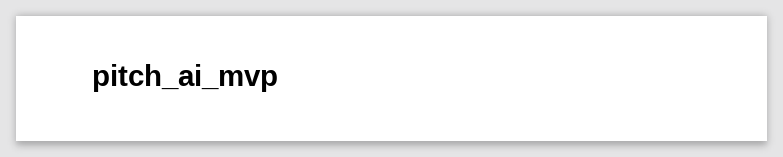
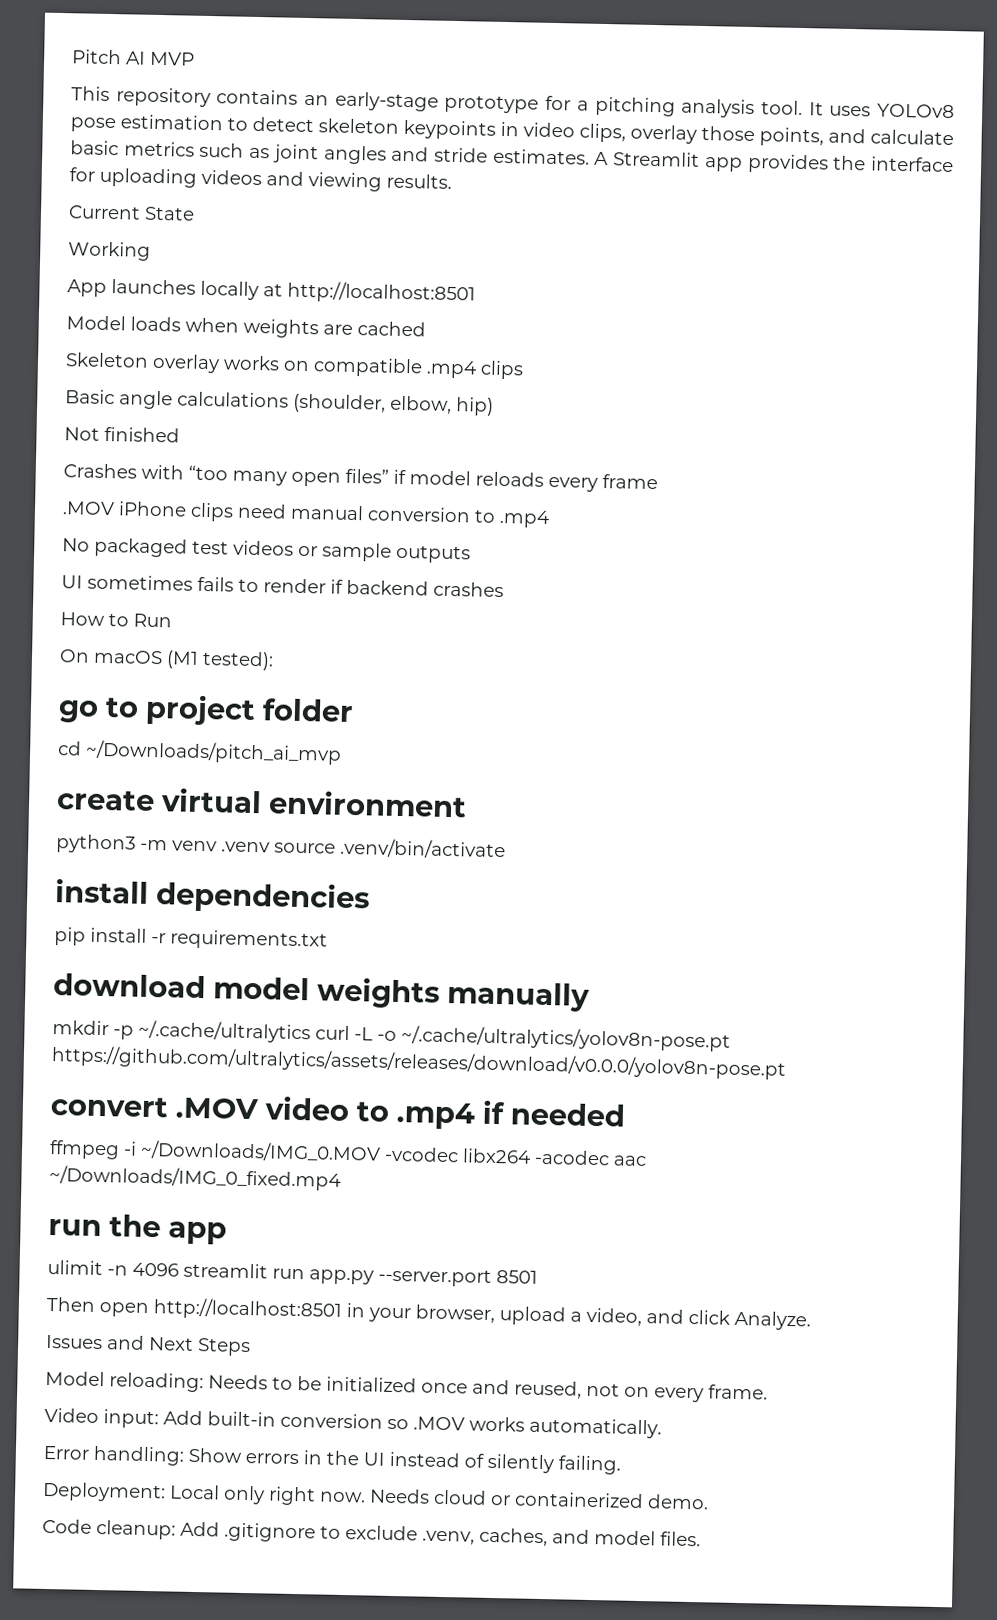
[92,64,278,92] pitch_ai_mvp -> [72,49,195,66] [71,86,956,119] [70,114,954,147] [70,140,954,174] [69,167,452,192] [68,205,195,221] [68,241,151,261] [67,279,476,305] [66,315,426,339] [65,352,524,380] [65,389,494,416] [64,426,180,443] [63,463,658,492] [62,501,550,528] [62,537,471,564] [61,574,504,598] [60,612,172,628] [59,649,274,671] [58,693,354,727] [58,739,342,765] [56,787,467,818] [56,834,506,860] [55,878,370,915] [54,927,328,951] [53,973,590,1012] [52,1019,731,1052] [51,1045,787,1080] [50,1095,626,1130] [49,1139,647,1167] [49,1164,341,1191] [48,1214,227,1245] [47,1259,538,1287] [46,1296,811,1331] [46,1334,251,1357] [45,1370,768,1403] [44,1407,662,1439] [43,1445,621,1475] [42,1481,709,1510] [42,1518,701,1547] Pitch AI MVP // This repository contains an early-stage prototype for a pitching analysis tool. It uses YOLOv8 pose estimation to detect skeleton keypoints in video clips, overlay those points, and calculate basic metrics such as joint angles and stride estimates. A Streamlit app provides the interface for uploading videos and viewing results. // Current State // Working // App launches locally at http://localhost:8501 // Model loads when weights are cached // Skeleton overlay works on compatible .mp4 clips // Basic angle calculations (shoulder, elbow, hip) // Not finished // Crashes with “too many open files” if model reloads every frame // .MOV iPhone clips need manual conversion to .mp4 // No packaged test videos or sample outputs // UI sometimes fails to render if backend crashes // How to Run // On macOS (M1 tested): // go to project folder // cd ~/Downloads/pitch_ai_mvp // create virtual environment // python3 -m venv .venv source .venv/bin/activate // install dependencies // pip install -r requirements.txt // download model weights manually // mkdir -p ~/.cache/ultralytics curl -L -o ~/.cache/ultralytics/yolov8n-pose.pt https://github.com/ultralytics/assets/releases/download/v0.0.0/yolov8n-pose.pt // convert .MOV video to .mp4 if needed // ffmpeg -i ~/Downloads/IMG_0.MOV -vcodec libx264 -acodec aac ~/Downloads/IMG_0_fixed.mp4 // run the app // ulimit -n 4096 streamlit run app.py --server.port 8501 // Then open http://localhost:8501 in your browser, upload a video, and click Analyze. // Issues and Next Steps // Model reloading: Needs to be initialized once and reused, not on every frame. // Video input: Add built-in conversion so .MOV works automatically. // Error handling: Show errors in the UI instead of silently failing. // Deployment: Local only right now. Needs cloud or containerized demo. // Code cleanup: Add .gitignore to exclude .venv, caches, and model files.

